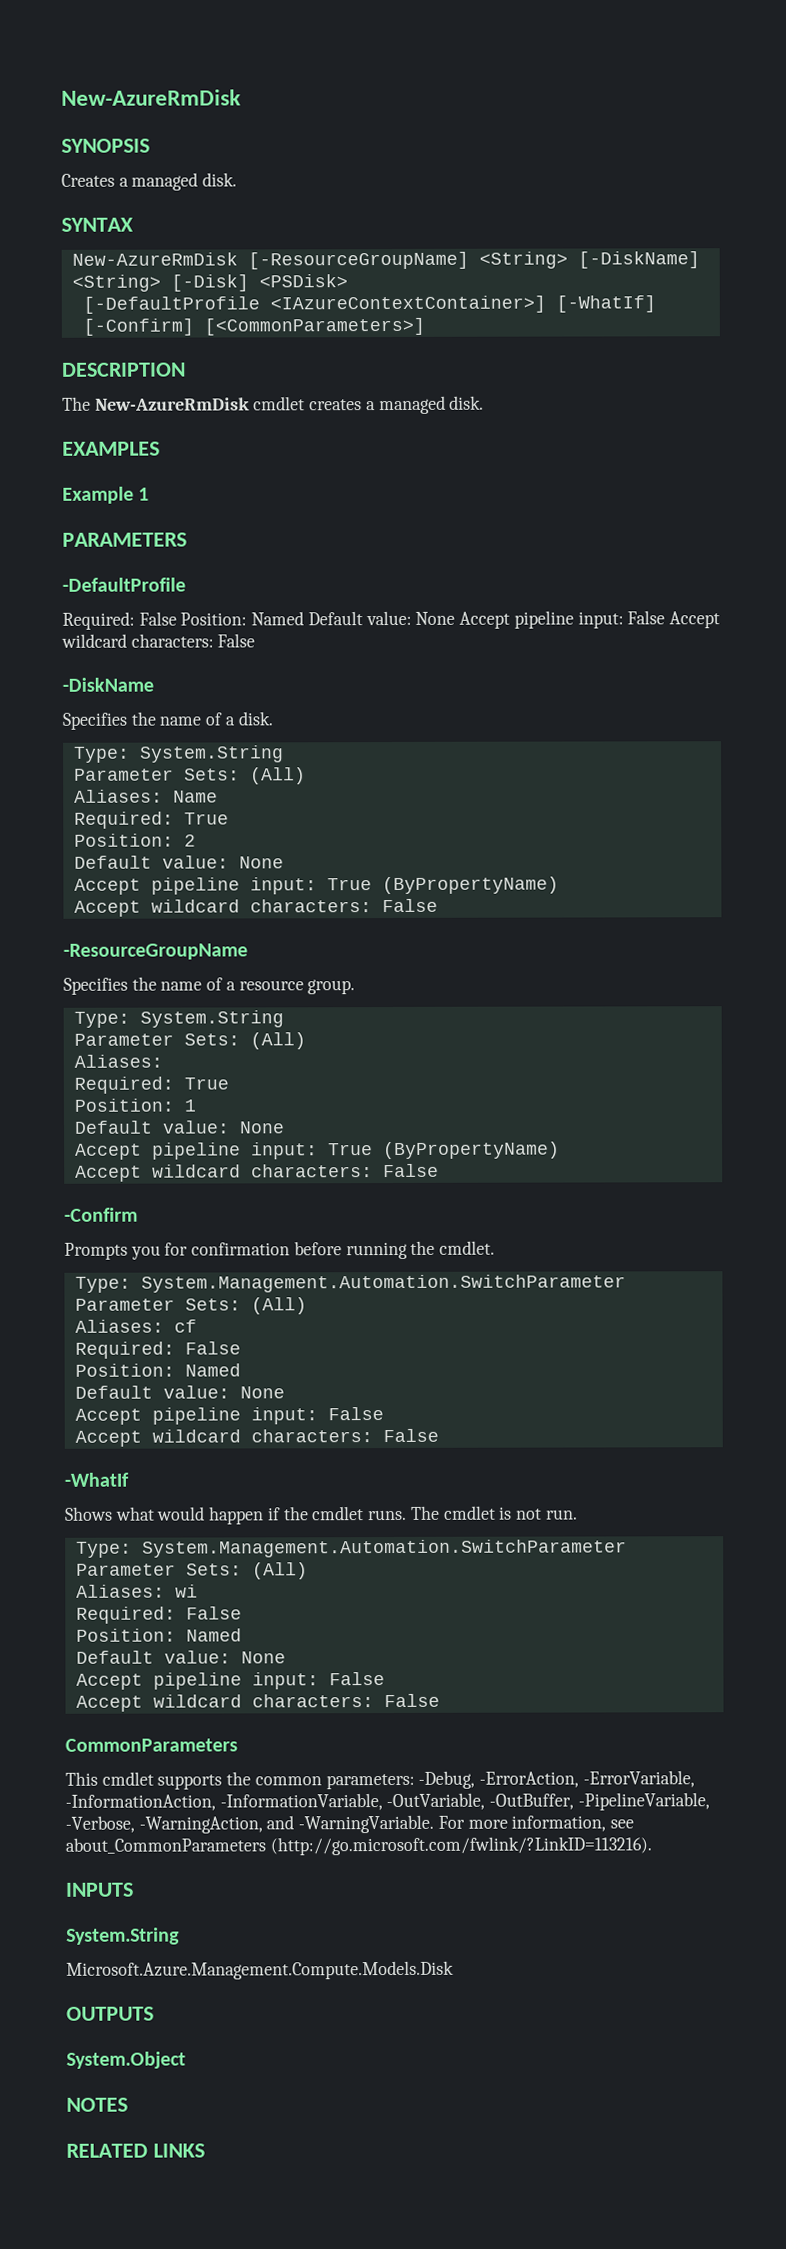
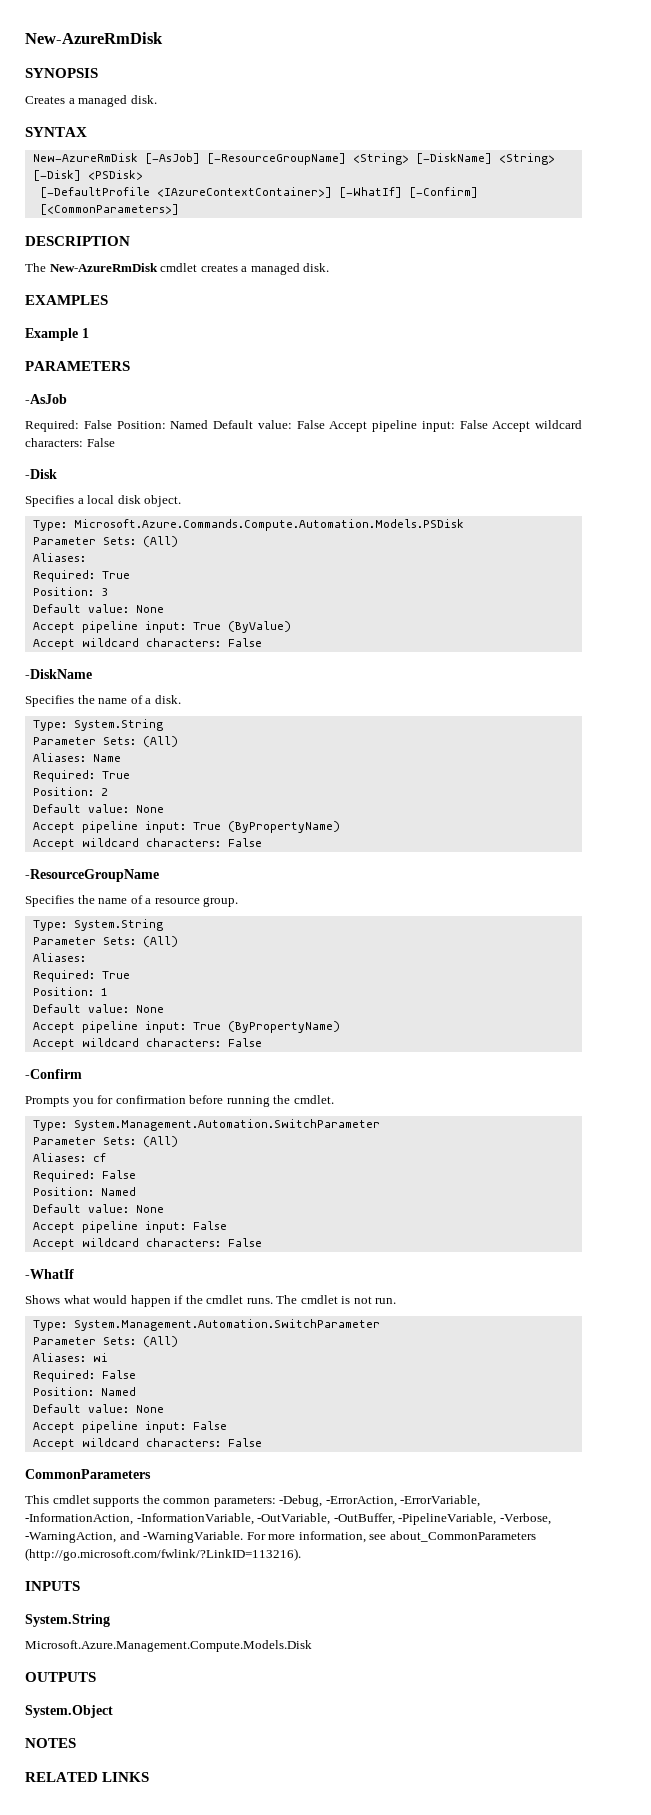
(238, 259) none -> [144,153,200,164] [-AsJob]
[62,577,186,592] -DefaultProfile -> [25,394,67,404] -AsJob
[365,610,456,626] value: None -> [257,420,325,429] value: False
(256, 640) none -> [25,469,57,479] [25,495,182,507] [32,519,464,531] [32,536,178,547] [32,553,86,562] [32,570,130,582] [32,587,108,596] [32,604,164,613] [32,621,291,633] [32,638,262,650] // -Disk // Specifies a local disk object. // Type: Microsoft.Azure.Commands.Compute.Automation.Models.PSDisk // Parameter Sets: (All) // Aliases: // Required: True // Position: 3 // Default value: None // Accept pipeline input: True (ByValue) // Accept wildcard characters: False

